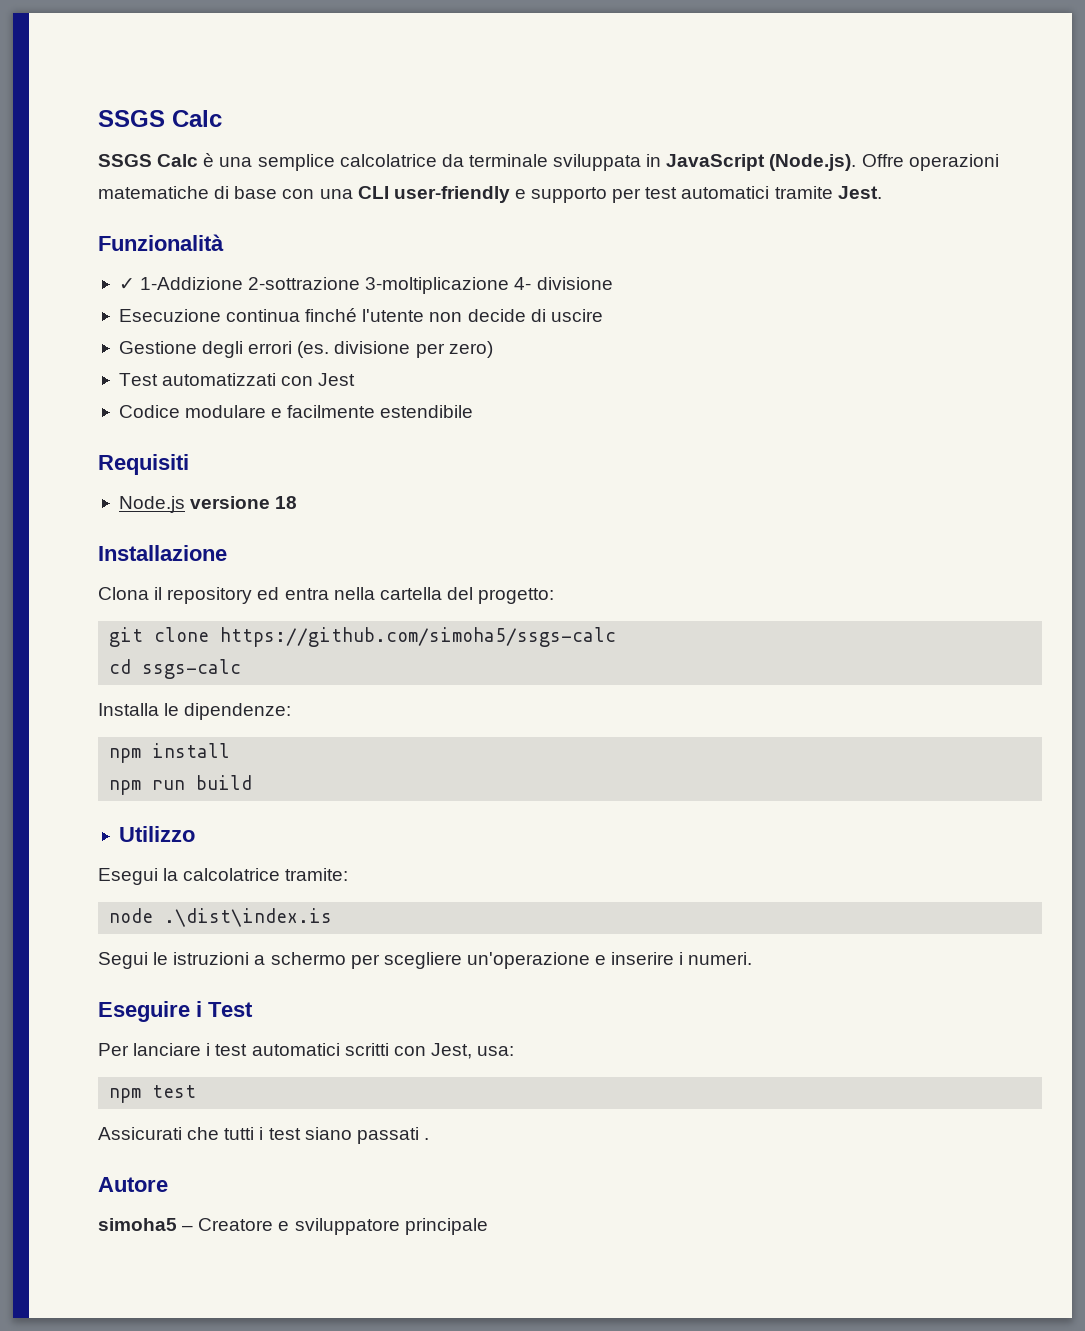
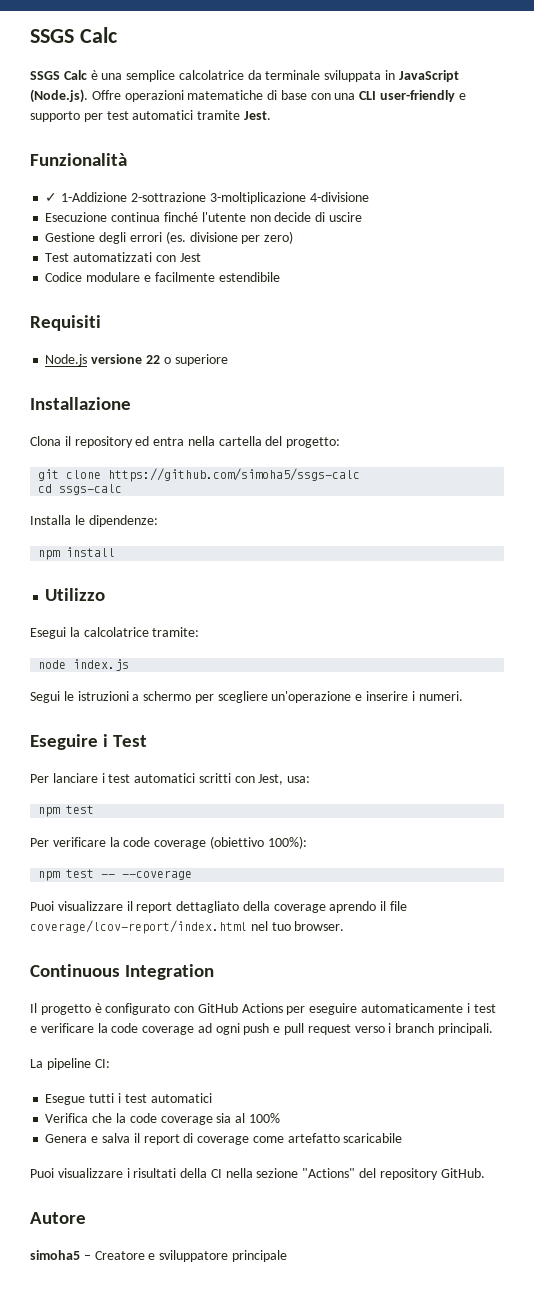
[514,277,613,290] 4- divisione -> [309,192,369,202] 4-divisione
[275,496,298,509] 18 -> [145,354,228,366] 22 o superiore
[109,775,253,795] // npm run build -> (116, 552) none
[164,908,333,927] .\dist\index.is -> [73,659,130,671] index.js
[98,1127,429,1144] Assicurati che tutti i test siano passati . -> [30,836,307,849] [38,869,193,881] [30,901,408,913] [30,920,345,934] [30,964,215,980] [30,1003,496,1015] [30,1023,493,1035] [30,1058,110,1070] [45,1093,212,1105] [45,1113,280,1125] [45,1133,403,1145] [30,1168,485,1180] Per verificare la code coverage (obiettivo 100%): // npm test -- --coverage // Puoi visualizzare il report dettagliato della coverage aprendo il file coverage/lcov-report/index.html nel tuo browser. // Continuous Integration // Il progetto è configurato con GitHub Actions per eseguire automaticamente i test e verificare la code coverage ad ogni push e pull request verso i branch principali. // La pipeline CI: // Esegue tutti i test automatici // Verifica che la code coverage sia al 100% // Genera e salva il report di coverage come artefatto scaricabile // Puoi visualizzare i risultati della CI nella sezione "Actions" del repository GitHub.

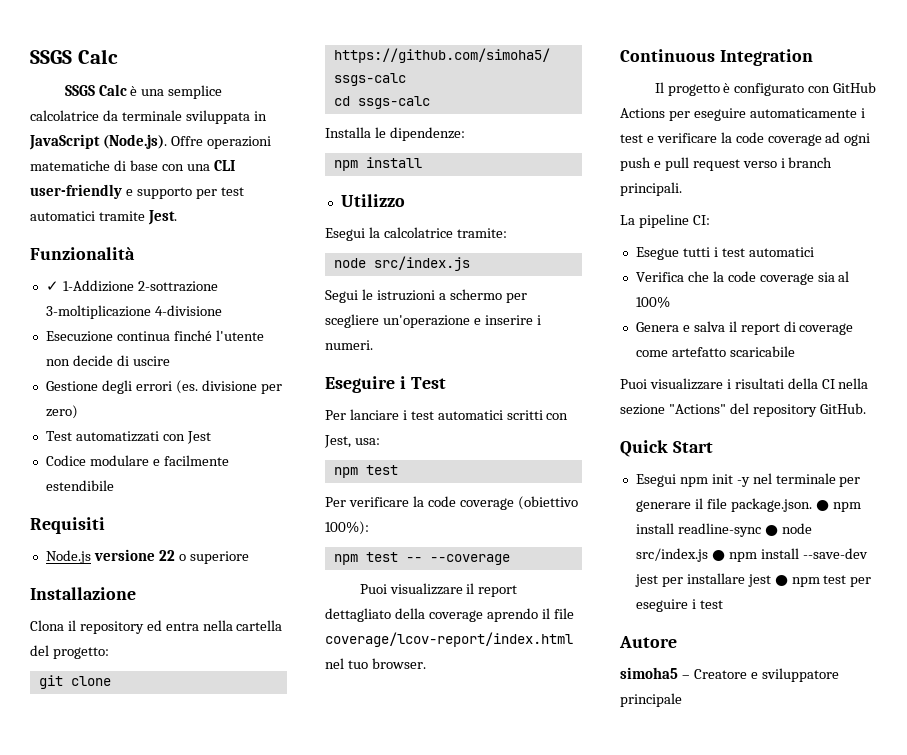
[73,659,130,671] index.js -> [373,256,470,271] src/index.js
(485, 1173) none -> [620,440,713,457] [635,473,861,487] [635,498,861,512] [635,523,812,537] [635,548,868,562] [634,573,872,587] [635,599,723,612] // Quick Start // Esegui npm init -y nel terminale per generare il file package.json. ● npm install readline-sync ● node src/index.js ● npm install --save-dev jest per installare jest ● npm test per eseguire i test

